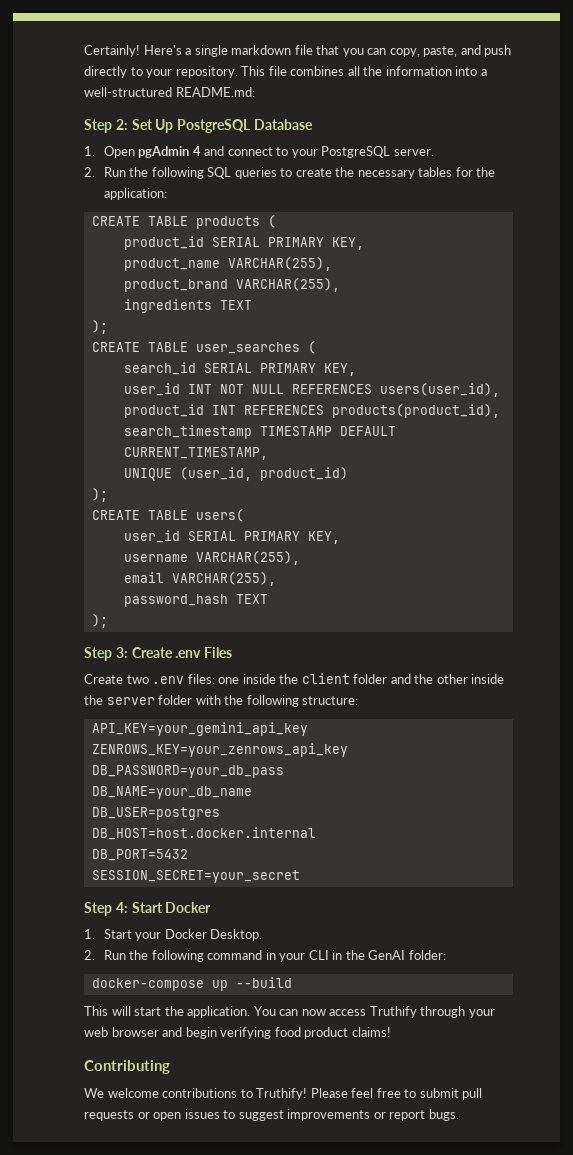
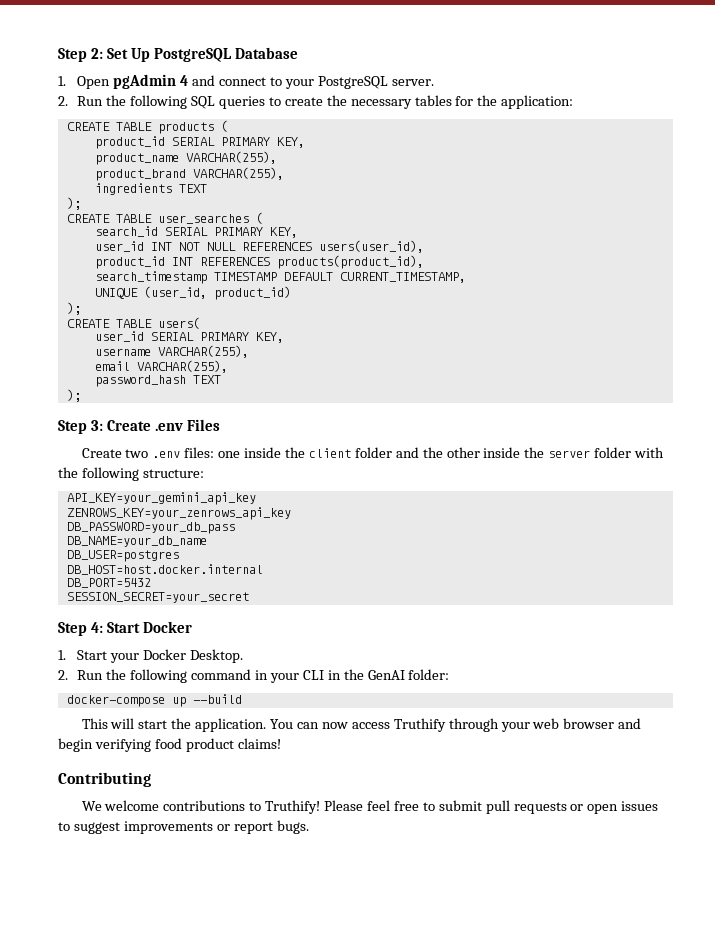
[84,45,512,57] [84,66,487,78] [84,87,255,97] Certainly! Here's a single markdown file that you can copy, paste, and push directly to your repository. This file combines all the information into a well-structured README.md: // -> (58, 55) none

